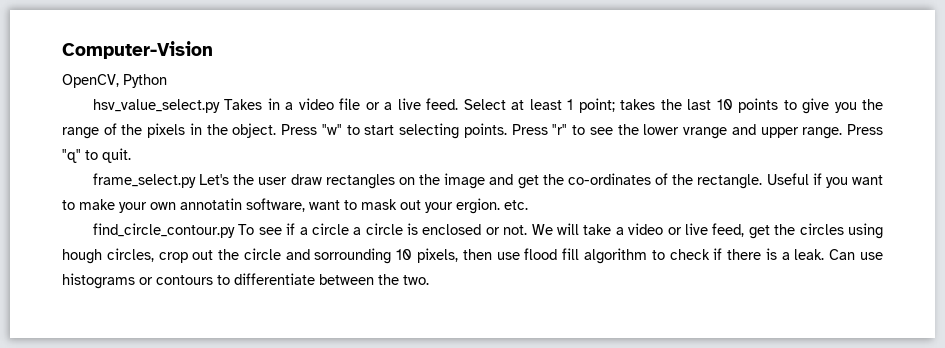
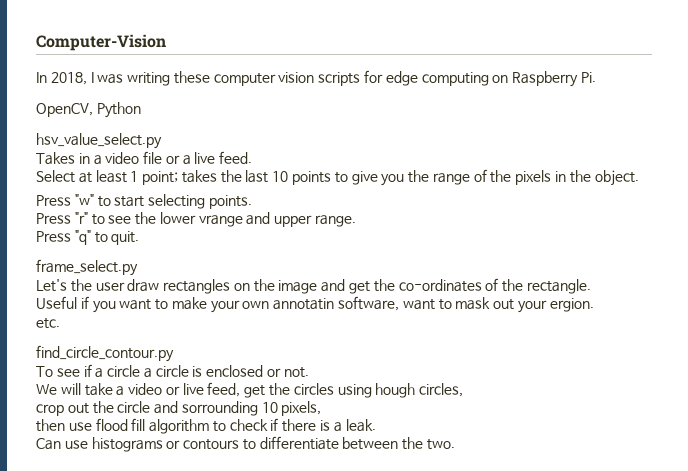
(213, 50) none -> [36,70,596,87] // In 2018, I was writing these computer vision scripts for edge computing on Raspberry Pi.
(220, 106) none -> (162, 141) //
(459, 104) none -> (253, 157) //
(277, 130) none -> (639, 178) //
(507, 130) none -> (252, 202) //
(843, 133) none -> (357, 221) //
(196, 180) none -> (138, 267) //
(763, 181) none -> (591, 286) //
(500, 206) none -> (594, 305) //
(235, 230) none -> (174, 353) //
(528, 230) none -> (309, 372) //
(154, 255) none -> (464, 390) //
(459, 255) none -> (322, 408) //
(825, 254) none -> (376, 425) //

